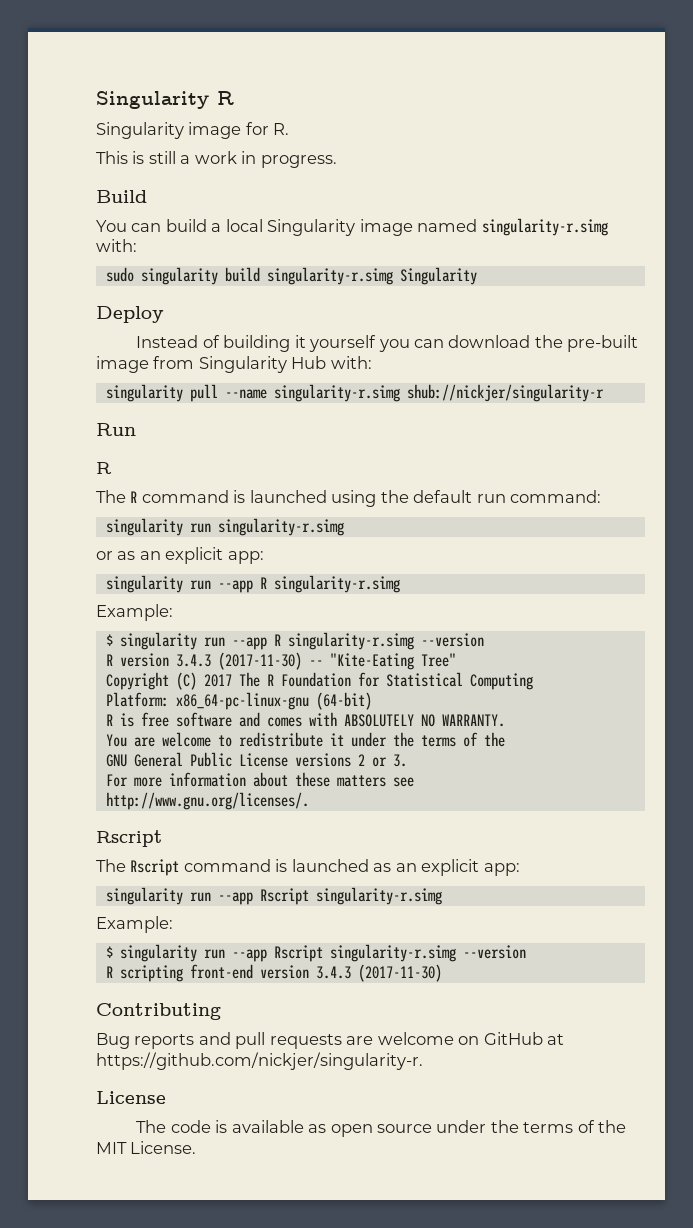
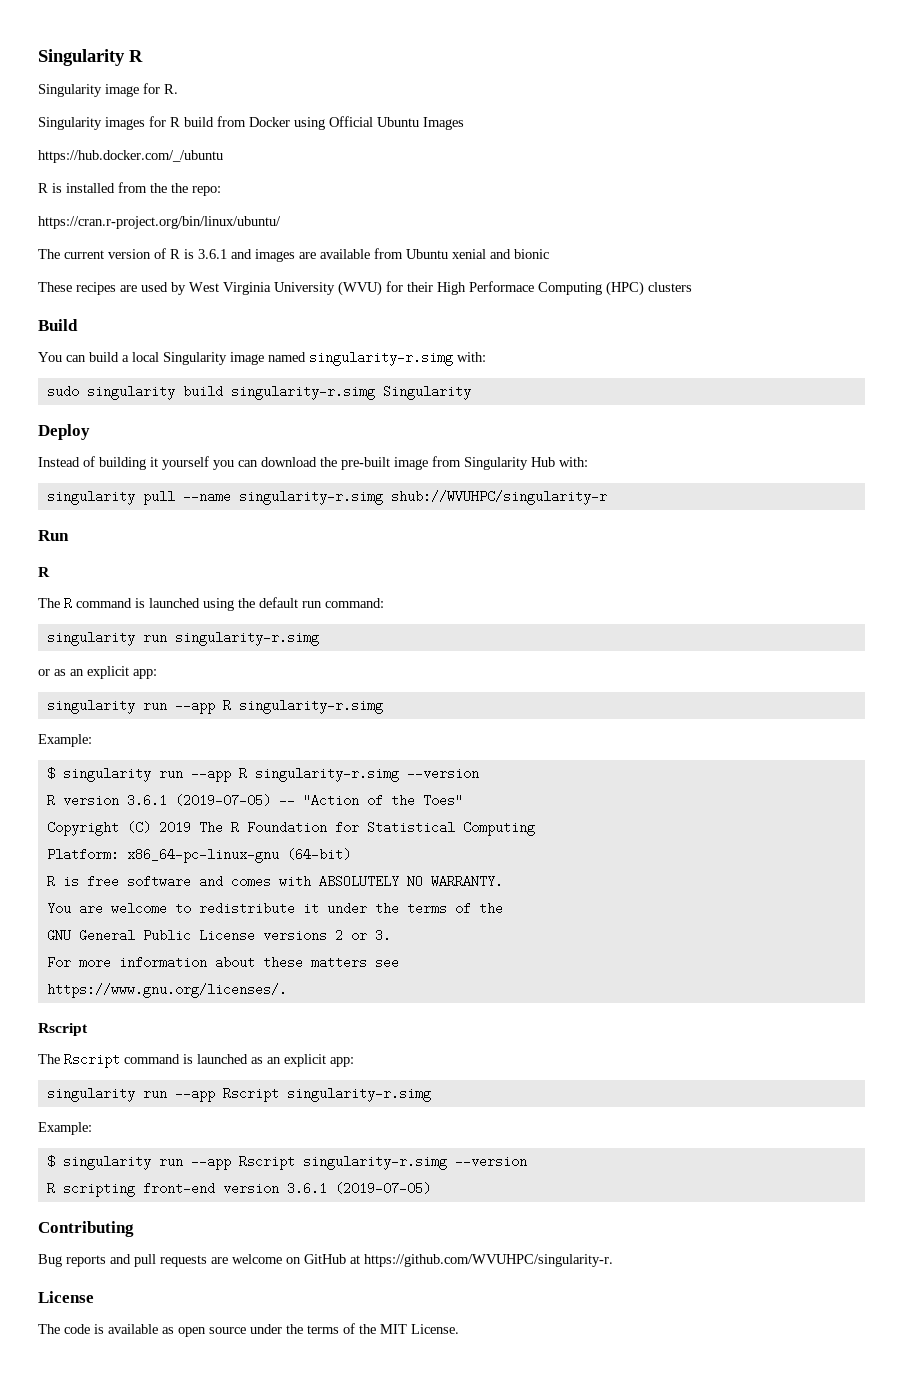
[96,151,337,168] This is still a work in progress. -> [38,116,464,130] [38,150,223,163] [38,182,221,196] [38,216,281,229] [38,248,549,262] [38,281,692,296] Singularity images for R build from Docker using Official Ubuntu Images // https://hub.docker.com/_/ubuntu // R is installed from the the repo: // https://cran.r-project.org/bin/linux/ubuntu/ // The current version of R is 3.6.1 and images are available from Ubuntu xenial and bionic // These recipes are used by West Virginia University (WVU) for their High Performace Computing (HPC) clusters
[406,384,604,402] shub://nickjer/singularity-r -> [390,490,607,505] shub://WVUHPC/singularity-r
[175,652,456,670] 3.4.3 (2017-11-30) -- "Kite-Eating Tree" -> [126,794,463,807] 3.6.1 (2019-07-05) -- "Action of the Toes"
[203,674,232,687] 2017 -> [158,821,191,834] 2019
[105,792,309,810] http://www.gnu.org/licenses/. -> [46,983,287,998] https://www.gnu.org/licenses/.
[315,964,442,982] 3.4.3 (2017-11-30) -> [286,1182,431,1195] 3.6.1 (2019-07-05)
[96,1052,423,1070] https://github.com/nickjer/singularity-r. -> [364,1254,613,1267] https://github.com/WVUHPC/singularity-r.

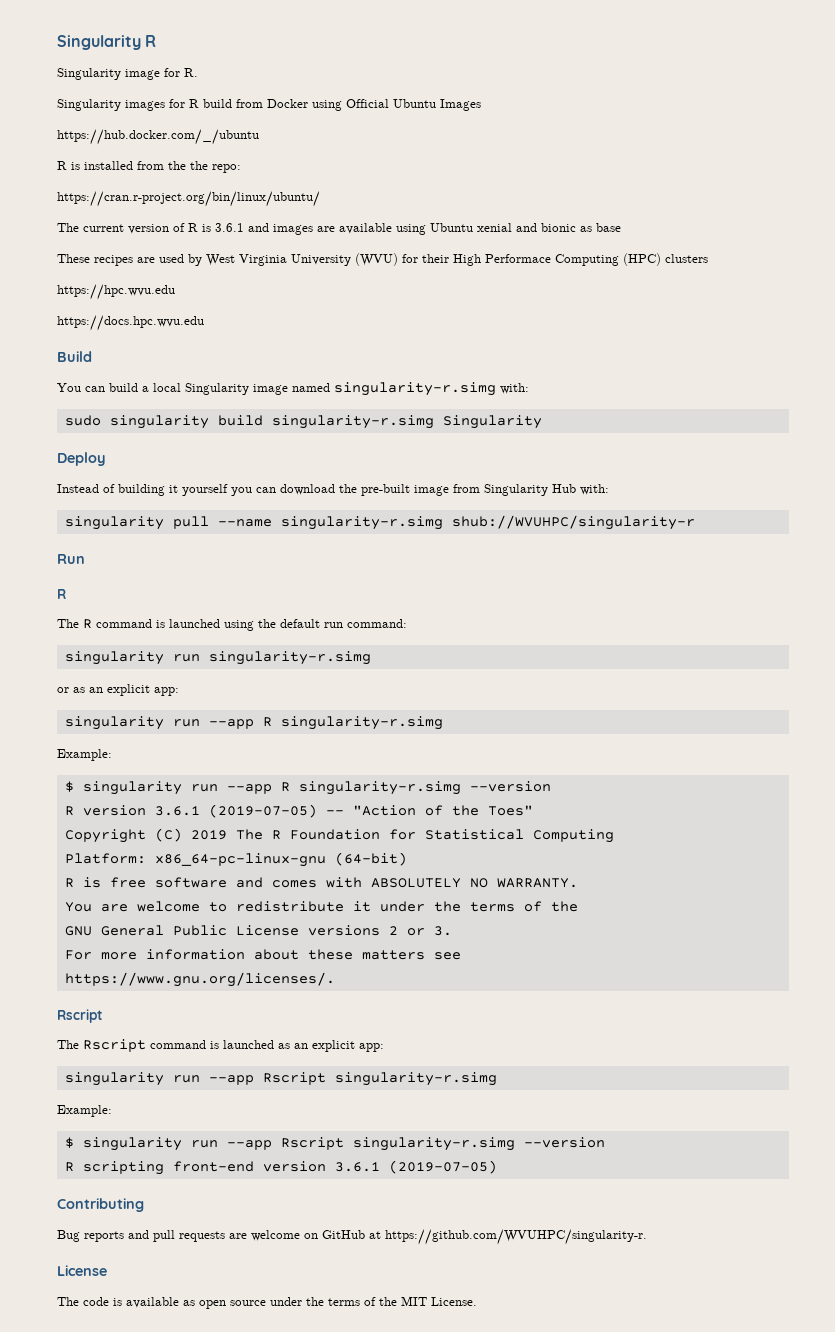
[374,248,403,259] from -> [396,224,426,235] using
(549, 254) none -> [580,223,621,232] as base
(692, 287) none -> [57,284,175,300] [57,315,204,331] // https://hpc.wvu.edu // https://docs.hpc.wvu.edu

